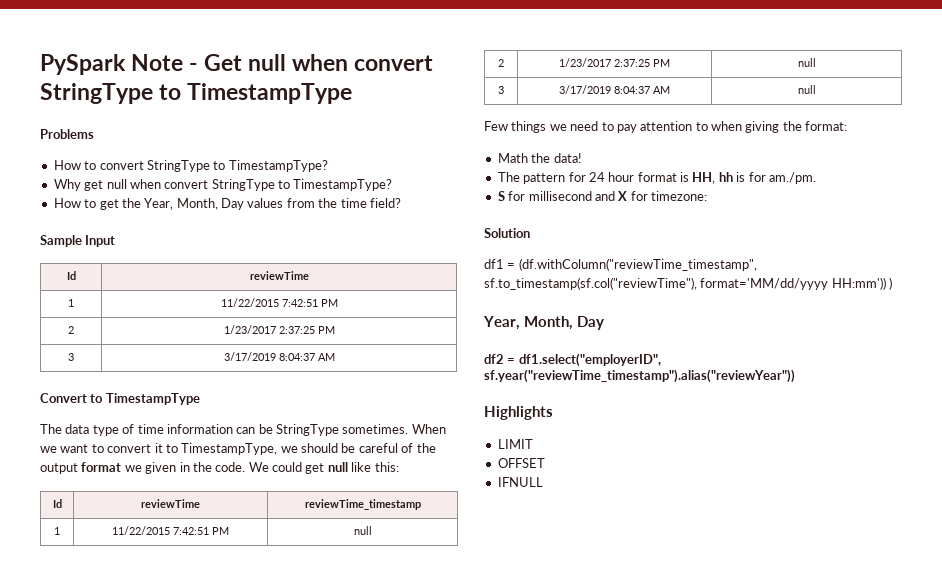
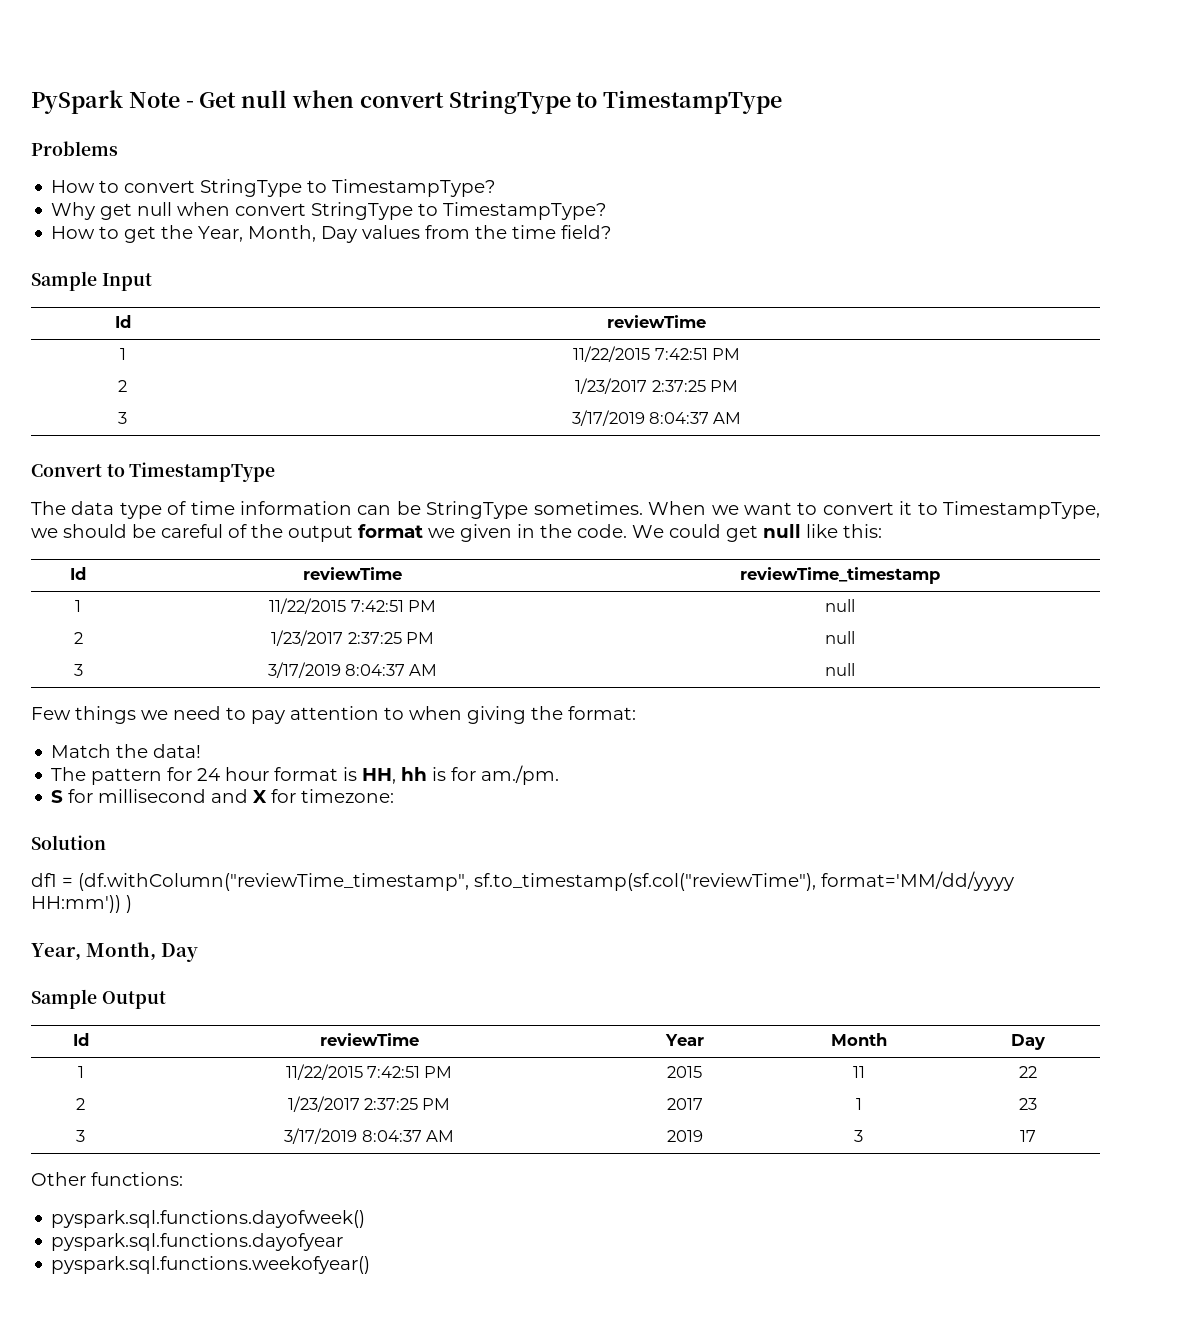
[497,153,528,163] Math -> [51,744,112,758] Match
[484,353,661,367] [484,369,795,383] [484,406,553,420] [497,439,533,449] [497,458,545,468] [497,477,543,487] df2 = df1.select("employerID", sf.year("reviewTime_timestamp").alias("reviewYear")) // Highlights // LIMIT // OFFSET // IFNULL -> [31,989,166,1009] [72,1033,89,1046] [319,1033,419,1046] [664,1034,704,1046] [830,1033,887,1046] [1011,1034,1045,1050] [77,1066,84,1078] [285,1064,453,1080] [667,1066,702,1078] [852,1066,865,1078] [1019,1066,1037,1078] [76,1098,85,1110] [287,1096,451,1112] [666,1098,703,1110] [855,1098,862,1110] [1019,1098,1037,1110] [76,1130,85,1142] [284,1128,454,1144] [666,1130,703,1142] [854,1130,863,1142] [1020,1130,1036,1142] [31,1172,183,1186] [51,1210,366,1228] [51,1233,344,1251] [51,1256,371,1274] Sample Output // Id | reviewTime | Year | Month | Day // 1 | 11/22/2015 7:42:51 PM | 2015 | 11 | 22 // 2 | 1/23/2017 2:37:25 PM | 2017 | 1 | 23 // 3 | 3/17/2019 8:04:37 AM | 2019 | 3 | 17 // Other functions: // pyspark.sql.functions.dayofweek() // pyspark.sql.functions.dayofyear // pyspark.sql.functions.weekofyear()

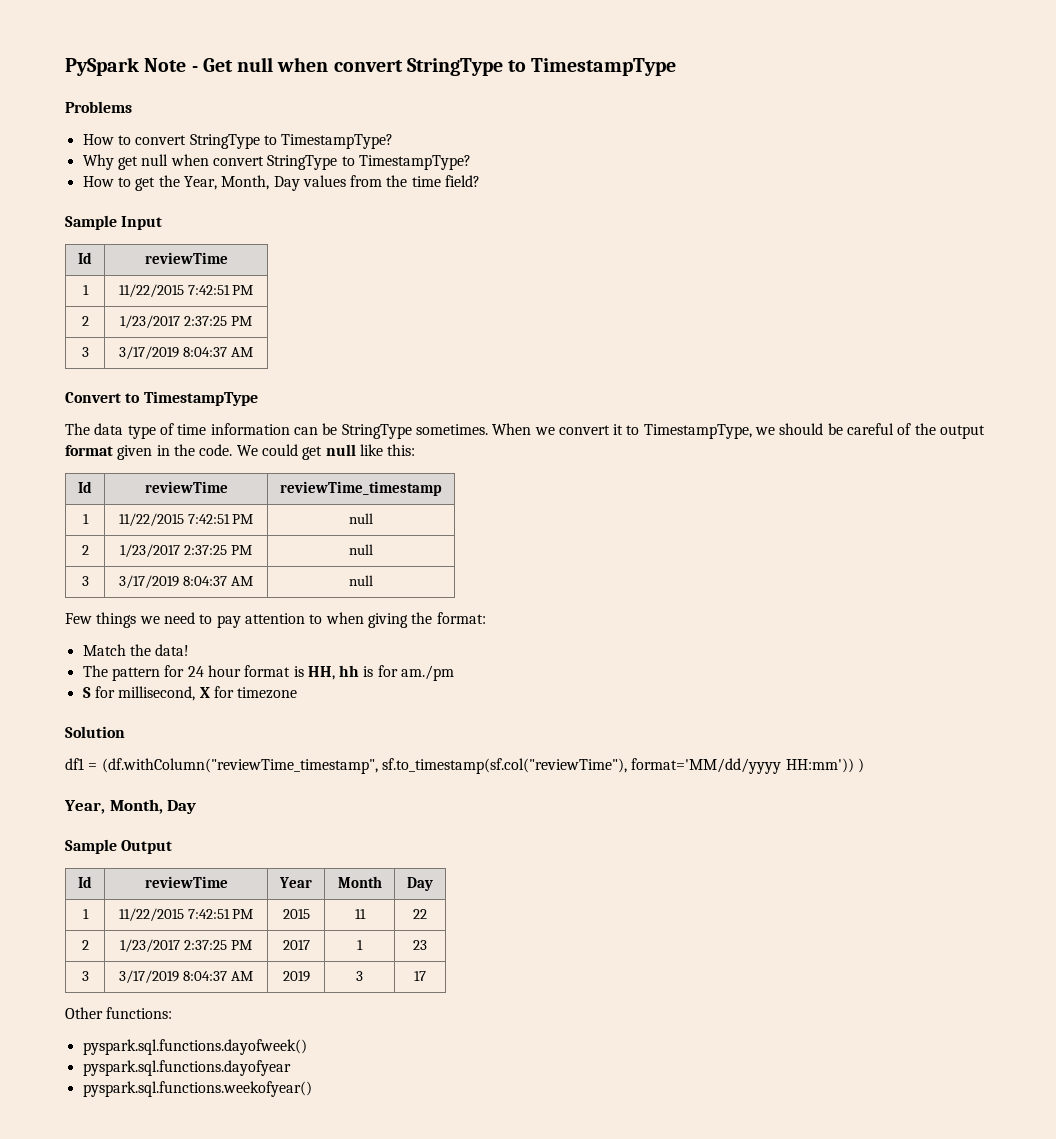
[743,502,818,515] want to -> (555, 431) none
[428,528,455,538] we -> (113, 450) none
[481,765,560,785] am./pm. -> [401,665,455,681] am./pm
[98,789,249,803] millisecond and -> [118,686,196,701] millisecond,
[301,789,395,803] timezone: -> [237,687,298,699] timezone

